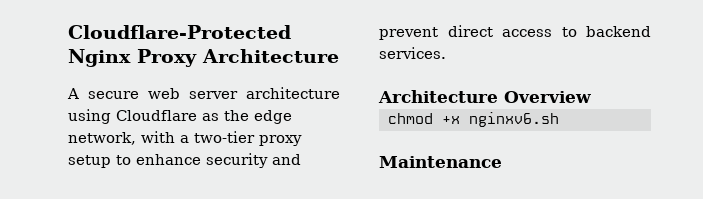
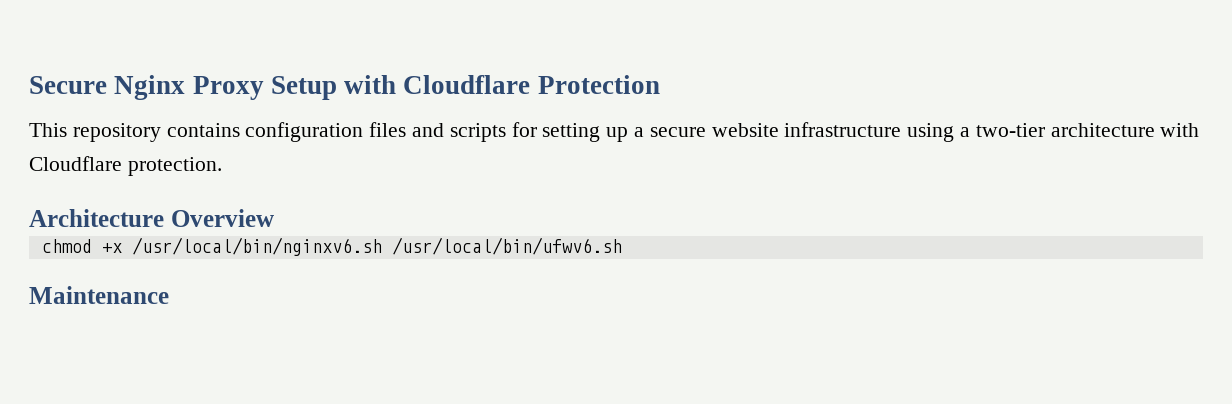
[68,25,291,39] Cloudflare-Protected -> [29,76,107,94] Secure
[202,49,339,63] [67,87,340,99] [68,109,292,124] [68,131,302,146] [68,153,301,168] [379,25,651,40] [379,47,446,59] Architecture // A secure web server architecture using Cloudflare as the edge network, with a two-tier proxy setup to enhance security and prevent direct access to backend services. -> [270,75,660,100] [29,122,1200,142] [29,156,222,176] Setup with Cloudflare Protection // This repository contains configuration files and scripts for setting up a secure website infrastructure using a two-tier architecture with Cloudflare protection.
[468,112,559,127] nginxv6.sh -> [131,237,622,256] /usr/local/bin/nginxv6.sh /usr/local/bin/ufwv6.sh

